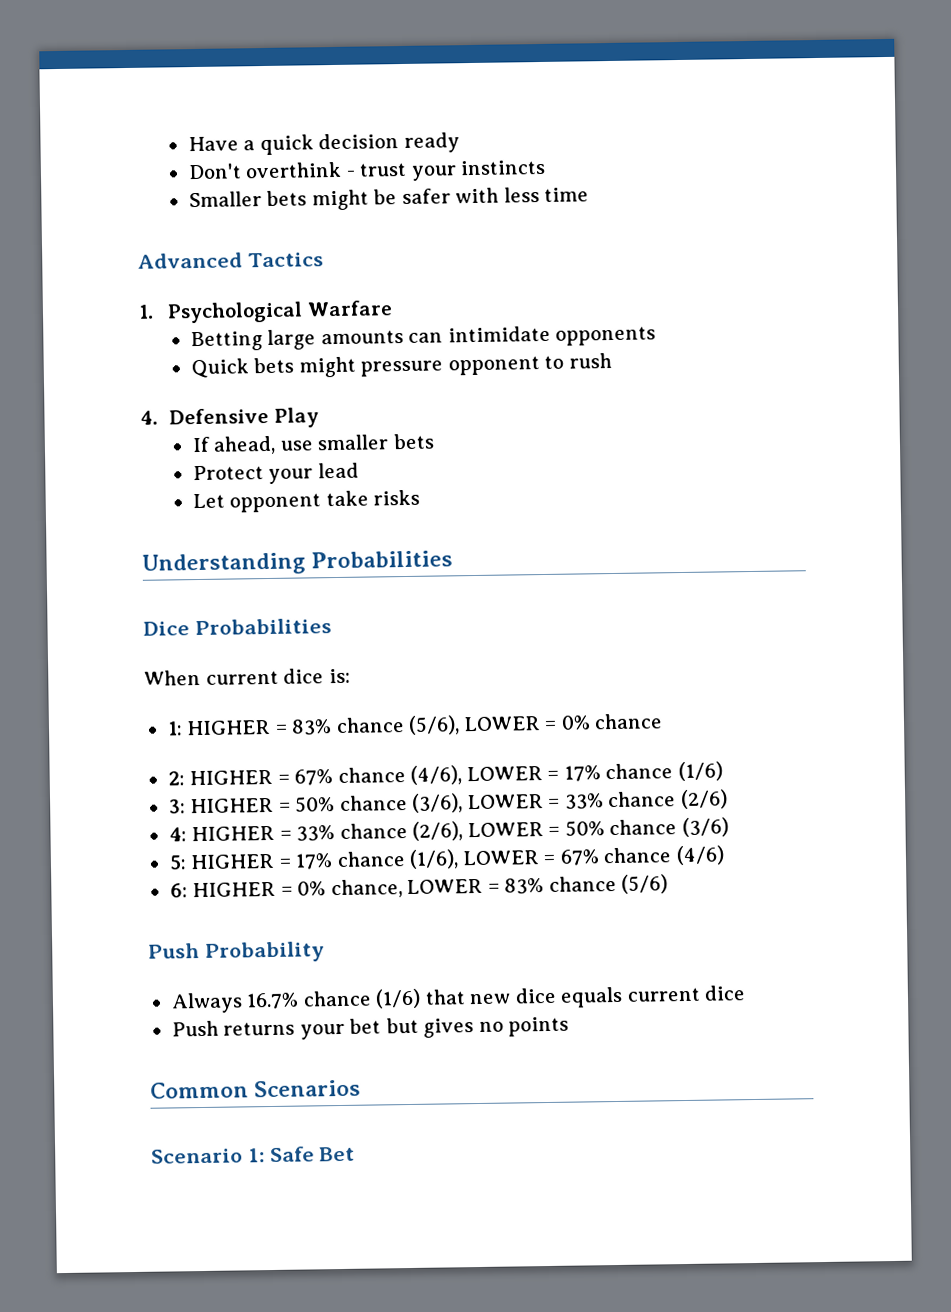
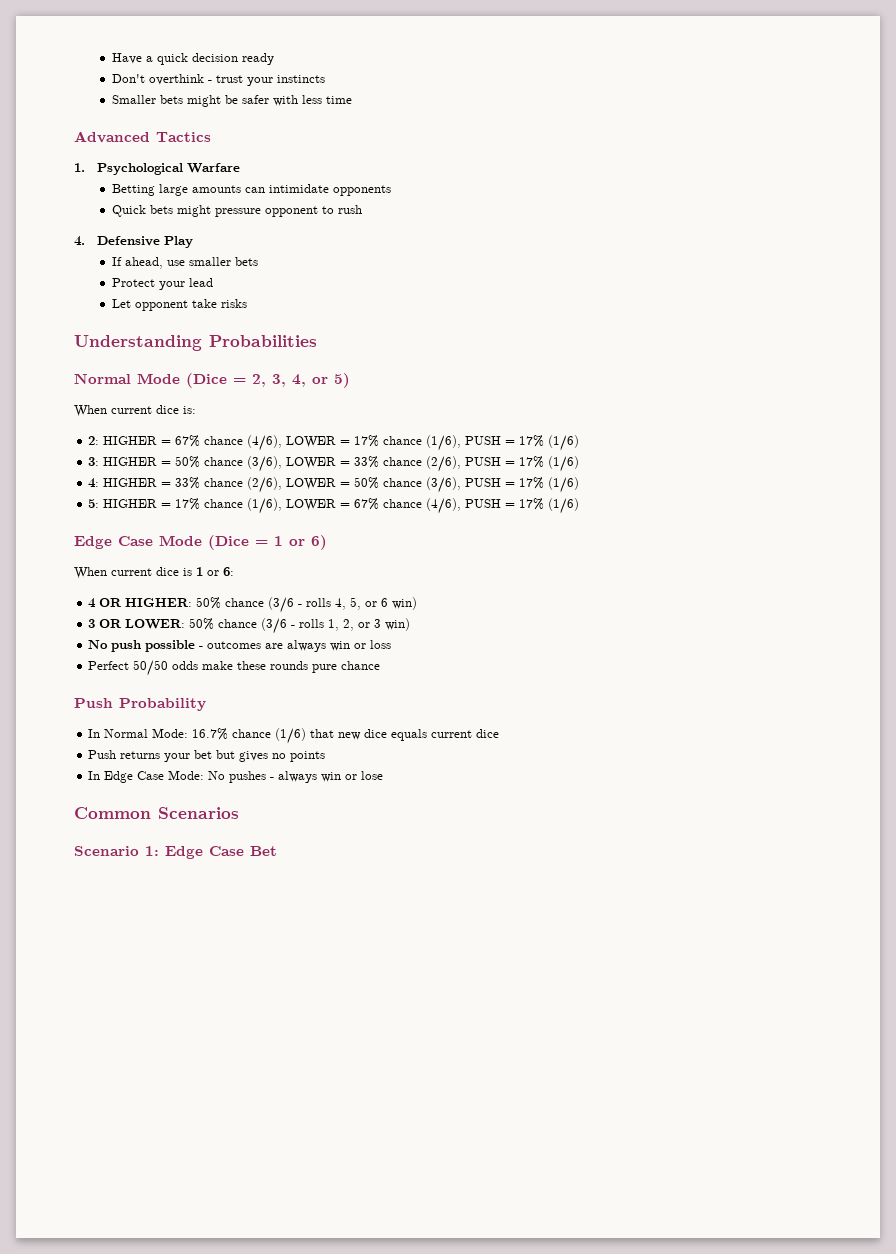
[143,618,332,636] [144,668,351,686] [166,713,664,736] Dice Probabilities // When current dice is: // 1: HIGHER = 83% chance (5/6), LOWER = 0% chance -> [74,373,350,388] [74,405,196,417] Normal Mode (Dice = 2, 3, 4, or 5) // When current dice is:
(674, 771) none -> [426,435,545,451] (1/6), PUSH = 17%
[679,789,728,810] (2/6) -> [426,456,580,472] (2/6), PUSH = 17% (1/6)
[681,817,729,838] (3/6) -> [426,477,580,493] (3/6), PUSH = 17% (1/6)
[675,845,725,866] [169,874,669,899] (4/6) // 6: HIGHER = 0% chance, LOWER = 83% chance (5/6) -> [426,498,580,514] [74,535,327,550] [74,567,234,579] [88,597,418,613] [88,618,411,634] [88,640,392,652] [88,660,381,676] (4/6), PUSH = 17% (1/6) // Edge Case Mode (Dice = 1 or 6) // When current dice is 1 or 6: // 4 OR HIGHER: 50% chance (3/6 - rolls 4, 5, or 6 win) // 3 OR LOWER: 50% chance (3/6 - rolls 1, 2, or 3 win) // No push possible - outcomes are always win or loss // Perfect 50/50 odds make these rounds pure chance
[170,992,243,1014] Always -> [88,728,189,738] In Normal Mode:
(570, 1026) none -> [88,770,384,783] // In Edge Case Mode: No pushes - always win or lose
[269,1146,315,1163] Safe -> [165,846,244,859] Edge Case

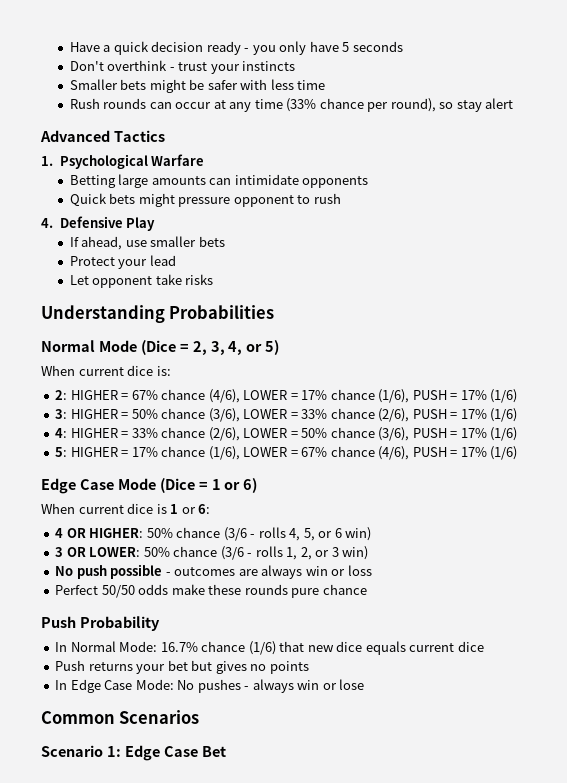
(274, 59) none -> [244,41,403,55] - you only have 5 seconds
(352, 100) none -> [69,98,514,112] // Rush rounds can occur at any time (33% chance per round), so stay alert

